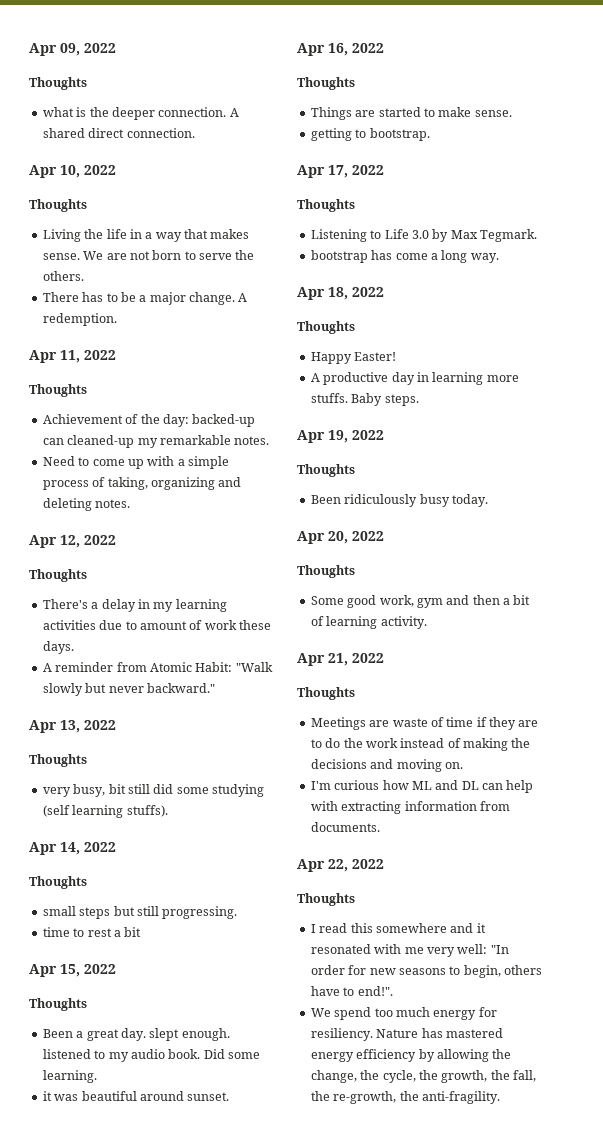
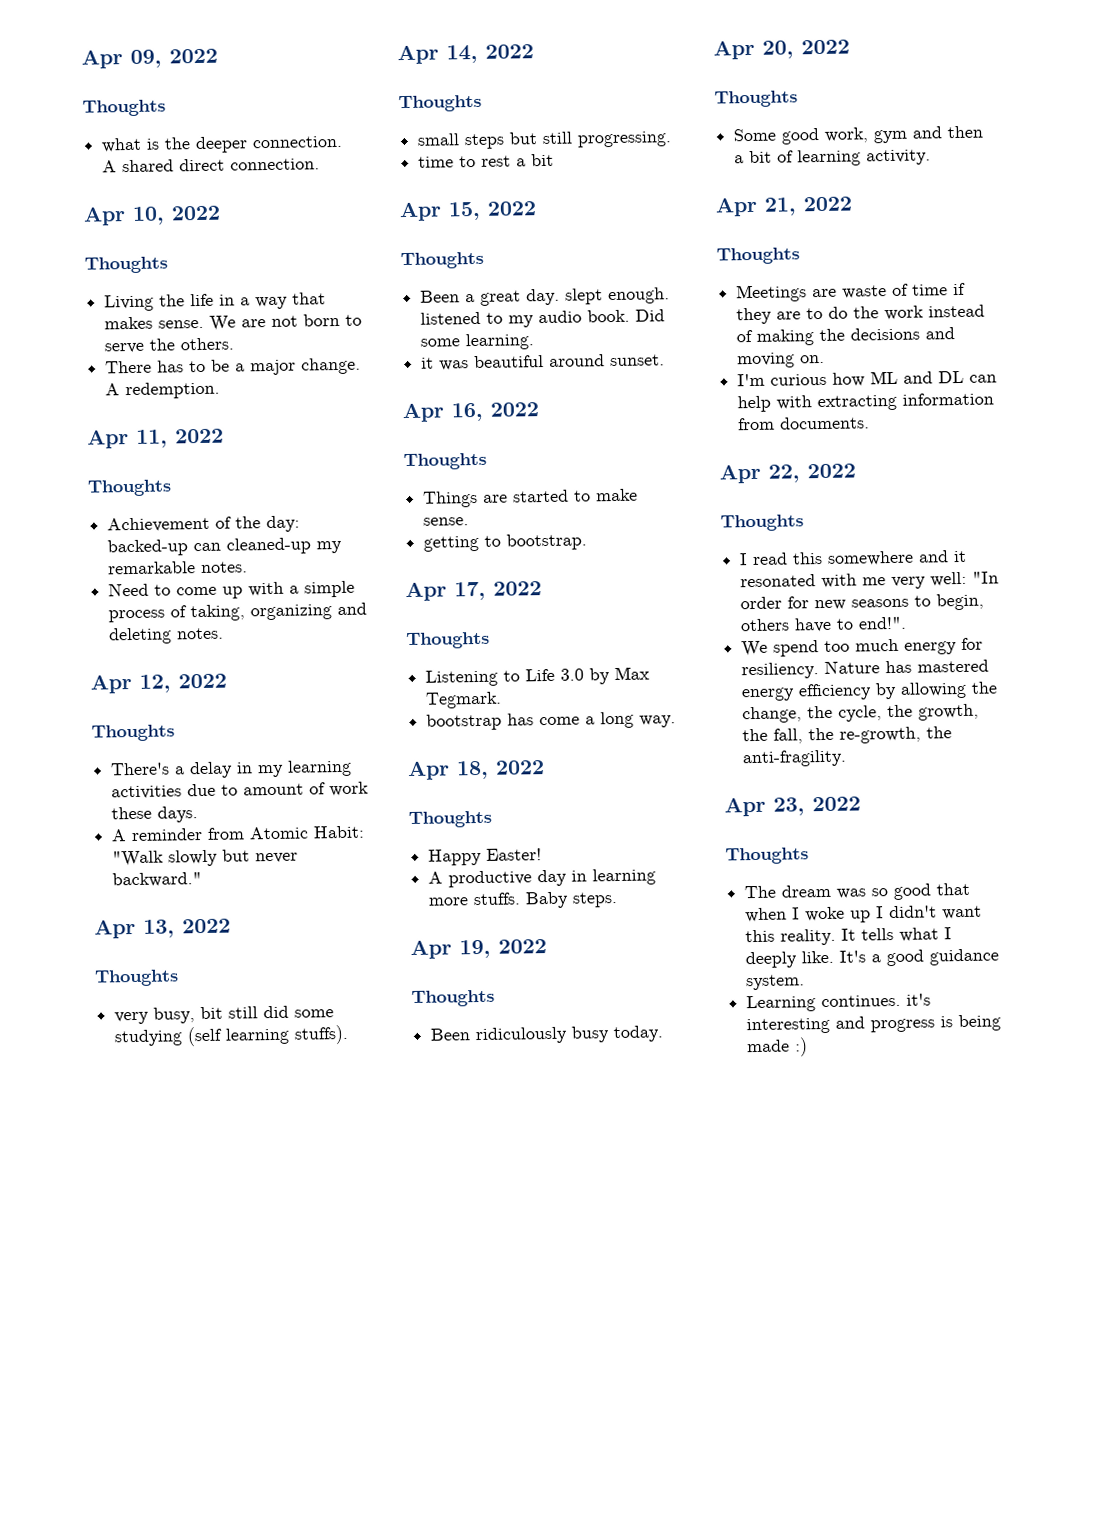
(500, 1097) none -> [724,796,861,817] [725,847,809,865] [744,882,971,900] [745,905,983,923] [745,927,953,946] [745,948,1000,969] [746,974,806,991] [746,993,932,1013] [746,1014,1002,1035] [746,1037,809,1057] // Apr 23, 2022 // Thoughts // The dream was so good that when I woke up I didn't want this reality. It tells what I deeply like. It's a good guidance system. // Learning continues. it's interesting and progress is being made :)

